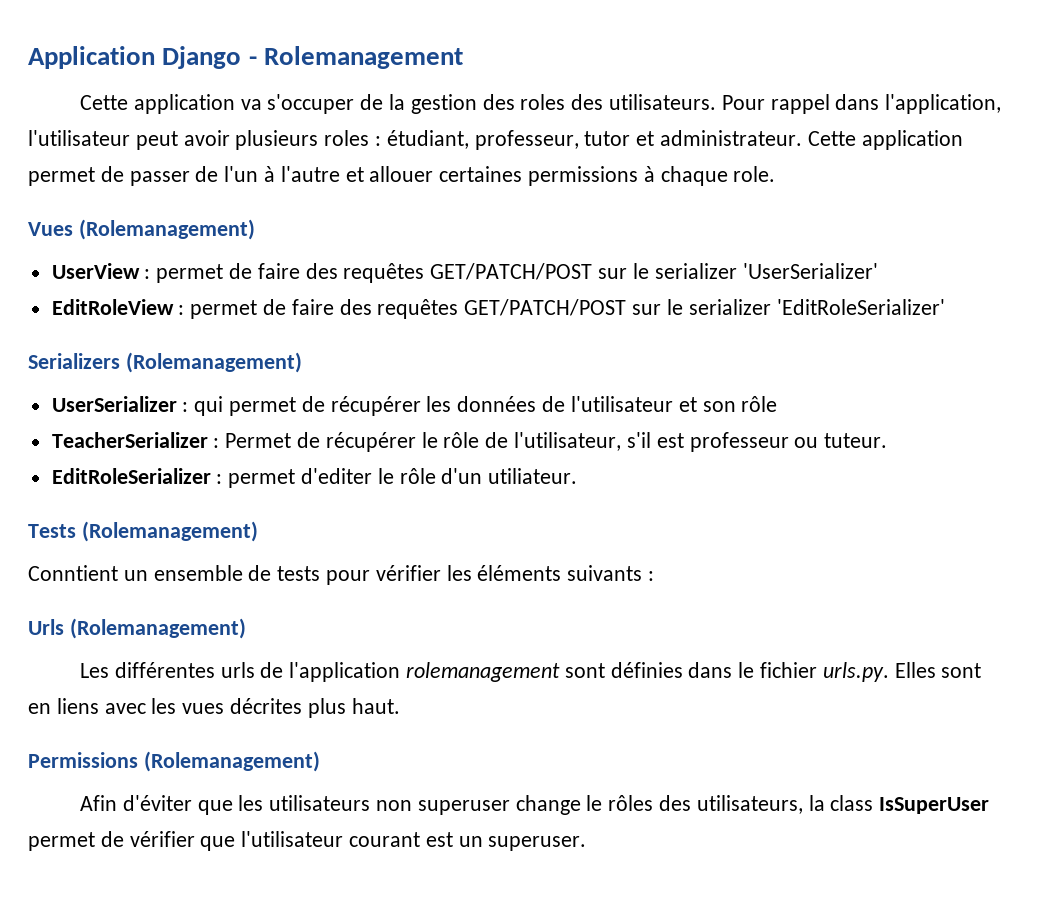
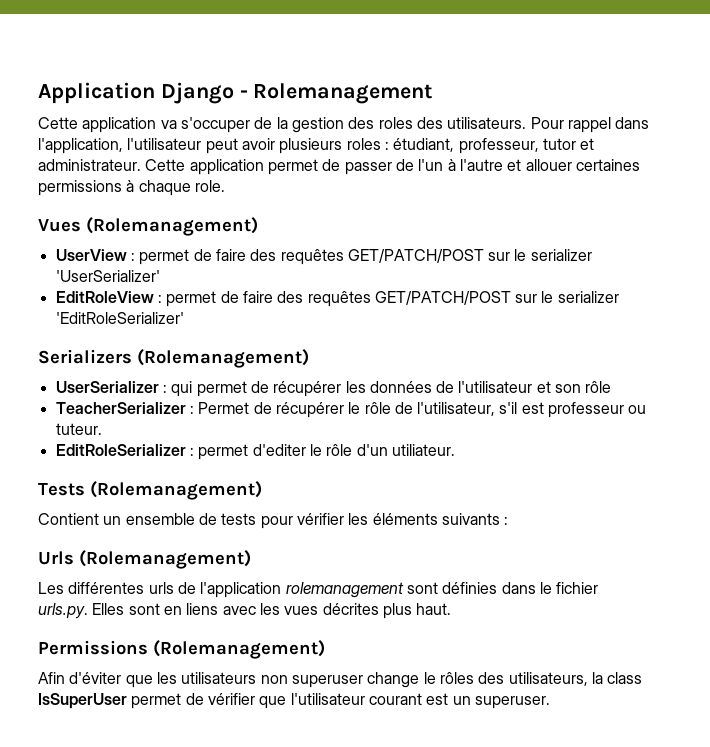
[28,565,118,581] Conntient -> [38,513,99,525] Contient

